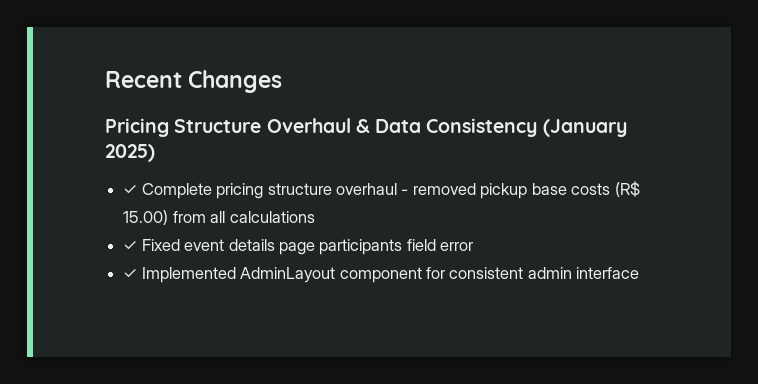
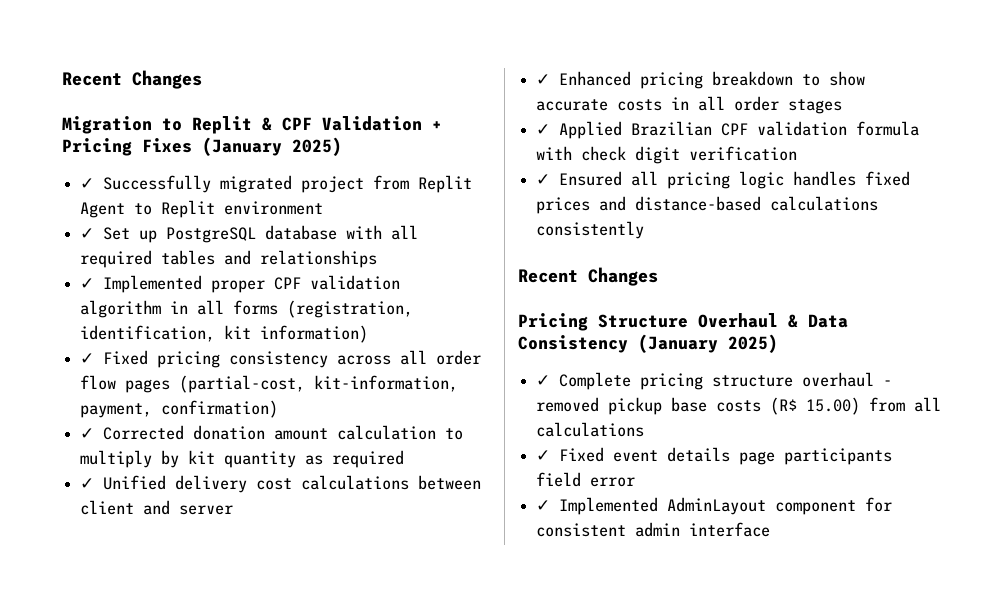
[105,70,283,93] Recent Changes -> [62,70,202,89] [62,116,442,134] [62,137,342,156] [80,175,473,193] [80,200,324,218] [80,225,419,243] [80,250,378,268] [80,275,401,293] [80,300,414,318] [80,325,369,343] [80,350,482,368] [80,375,459,393] [80,400,279,418] [80,425,464,440] [80,450,405,468] [80,475,482,493] [80,500,234,515] [536,71,866,89] [536,96,843,114] [536,121,920,139] [536,146,798,164] [536,171,911,189] [536,196,879,214] [536,221,645,239] [518,267,658,286] Recent Changes // Migration to Replit & CPF Validation + Pricing Fixes (January 2025) // ✓ Successfully migrated project from Replit Agent to Replit environment // ✓ Set up PostgreSQL database with all required tables and relationships // ✓ Implemented proper CPF validation algorithm in all forms (registration, identification, kit information) // ✓ Fixed pricing consistency across all order flow pages (partial-cost, kit-information, payment, confirmation) // ✓ Corrected donation amount calculation to multiply by kit quantity as required // ✓ Unified delivery cost calculations between client and server // ✓ Enhanced pricing breakdown to show accurate costs in all order stages // ✓ Applied Brazilian CPF validation formula with check digit verification // ✓ Ensured all pricing logic handles fixed prices and distance-based calculations consistently // Recent Changes

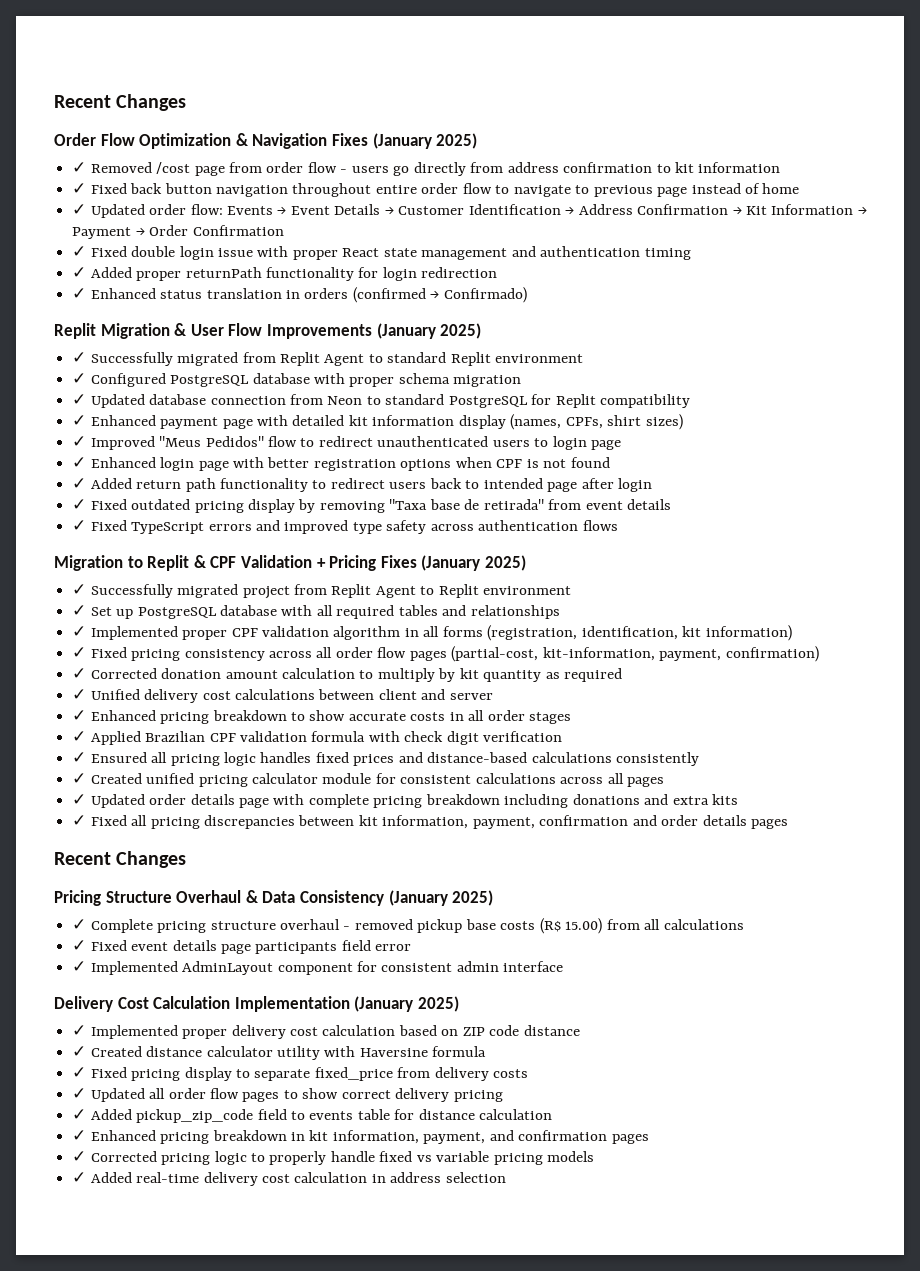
[62,70,202,89] Recent Changes -> [54,94,187,111] [54,133,478,149] [72,162,781,176] [72,183,800,197] [72,204,867,218] [72,225,284,239] [72,246,691,260] [72,267,498,281] [72,287,527,303] [54,323,482,339] [72,352,584,366] [72,373,522,387] [72,394,691,408] [72,414,683,430] [72,436,622,450] [72,457,610,471] [72,478,653,492] [72,499,672,513] [72,520,618,534] Recent Changes // Order Flow Optimization & Navigation Fixes (January 2025) // ✓ Removed /cost page from order flow - users go directly from address confirmation to kit information // ✓ Fixed back button navigation throughout entire order flow to navigate to previous page instead of home // ✓ Updated order flow: Events → Event Details → Customer Identification → Address Confirmation → Kit Information → Payment → Order Confirmation // ✓ Fixed double login issue with proper React state management and authentication timing // ✓ Added proper returnPath functionality for login redirection // ✓ Enhanced status translation in orders (confirmed → Confirmado) // Replit Migration & User Flow Improvements (January 2025) // ✓ Successfully migrated from Replit Agent to standard Replit environment // ✓ Configured PostgreSQL database with proper schema migration // ✓ Updated database connection from Neon to standard PostgreSQL for Replit compatibility // ✓ Enhanced payment page with detailed kit information display (names, CPFs, shirt sizes) // ✓ Improved "Meus Pedidos" flow to redirect unauthenticated users to login page // ✓ Enhanced login page with better registration options when CPF is not found // ✓ Added return path functionality to redirect users back to intended page after login // ✓ Fixed outdated pricing display by removing "Taxa base de retirada" from event details // ✓ Fixed TypeScript errors and improved type safety across authentication flows
(645, 230) none -> [72,773,665,787] [72,794,739,808] [72,815,789,829] // ✓ Created unified pricing calculator module for consistent calculations across all pages // ✓ Updated order details page with complete pricing breakdown including donations and extra kits // ✓ Fixed all pricing discrepancies between kit information, payment, confirmation and order details pages
(771, 529) none -> [54,996,459,1012] [72,1025,580,1039] [72,1046,487,1060] [72,1067,529,1081] [72,1088,503,1102] [72,1109,553,1123] [72,1130,649,1144] [72,1151,595,1165] [72,1172,506,1186] // Delivery Cost Calculation Implementation (January 2025) // ✓ Implemented proper delivery cost calculation based on ZIP code distance // ✓ Created distance calculator utility with Haversine formula // ✓ Fixed pricing display to separate fixed_price from delivery costs // ✓ Updated all order flow pages to show correct delivery pricing // ✓ Added pickup_zip_code field to events table for distance calculation // ✓ Enhanced pricing breakdown in kit information, payment, and confirmation pages // ✓ Corrected pricing logic to properly handle fixed vs variable pricing models // ✓ Added real-time delivery cost calculation in address selection

